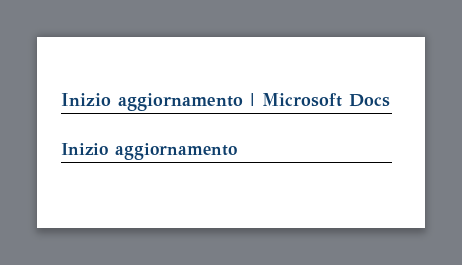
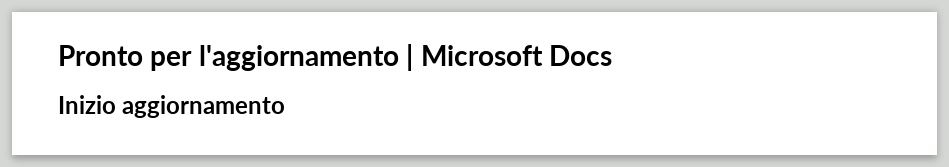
[61,93,243,111] Inizio aggiornamento -> [58,45,399,71] Pronto per l'aggiornamento

